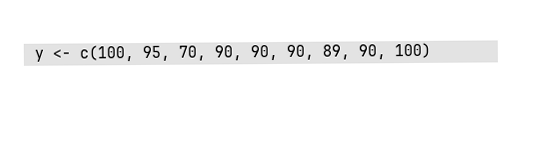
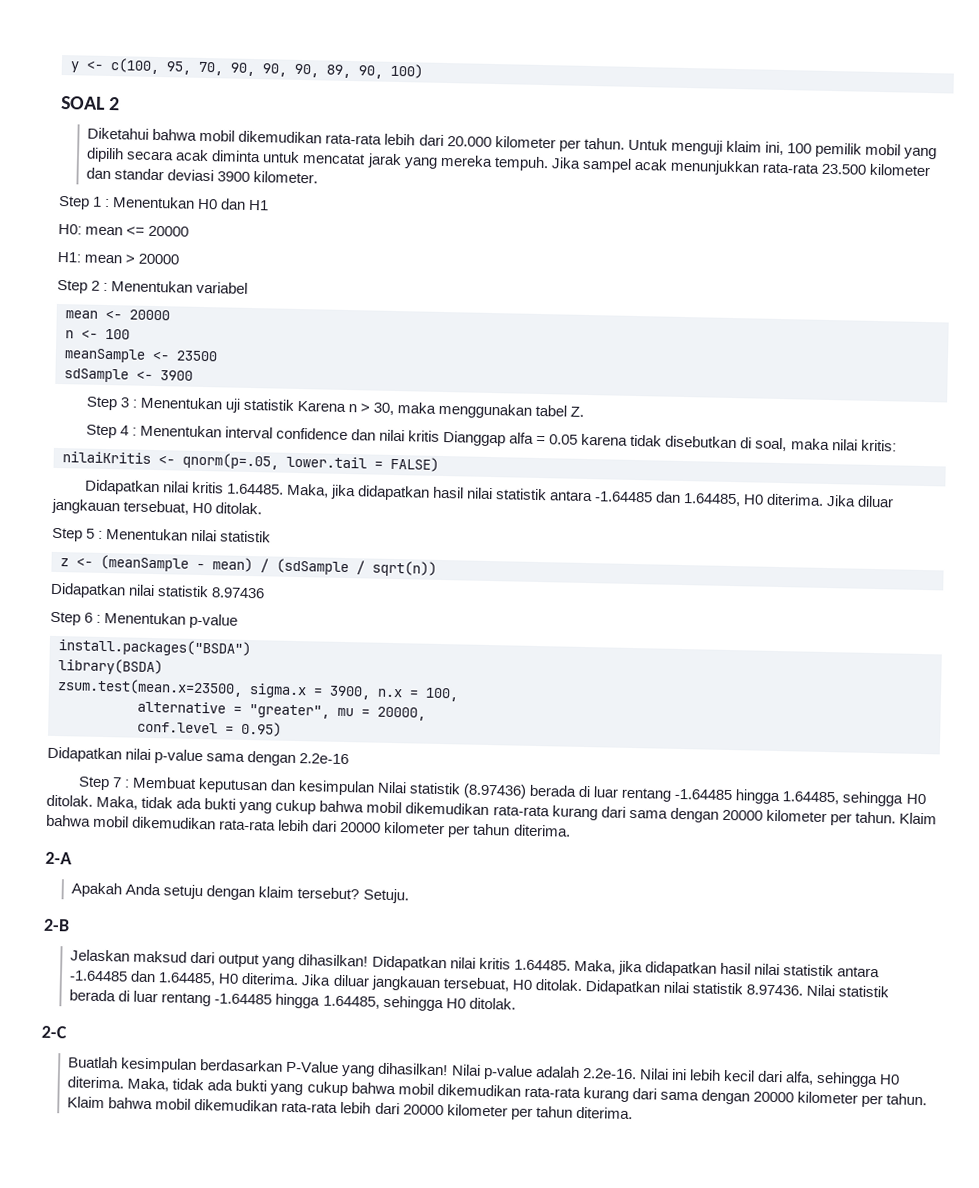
(431, 50) none -> [60,95,121,111] [87,127,938,160] [86,147,932,177] [86,167,319,184] [58,195,270,211] [58,223,190,237] [57,251,180,265] [57,279,249,294] [65,309,170,321] [65,328,130,340] [64,348,217,363] [64,368,193,383] [85,396,585,419] [85,424,897,452] [62,451,439,472] [83,479,895,508] [51,498,263,515] [52,527,272,543] [60,554,437,577] [50,582,266,599] [50,611,239,629] [58,638,251,658] [58,658,163,676] [57,678,459,702] [137,700,426,721] [137,721,282,737] [47,746,350,767] [77,776,926,807] [46,794,937,826] [46,814,571,838] [45,851,72,865] [71,882,409,904] [43,918,70,932] [70,949,881,978] [69,970,890,998] [69,989,516,1012] [41,1025,67,1039] [68,1056,901,1088] [67,1076,928,1108] [67,1096,633,1120] // SOAL 2 // Diketahui bahwa mobil dikemudikan rata-rata lebih dari 20.000 kilometer per tahun. Untuk menguji klaim ini, 100 pemilik mobil yang dipilih secara acak diminta untuk mencatat jarak yang mereka tempuh. Jika sampel acak menunjukkan rata-rata 23.500 kilometer dan standar deviasi 3900 kilometer. // Step 1 : Menentukan H0 dan H1 // H0: mean <= 20000 // H1: mean > 20000 // Step 2 : Menentukan variabel // mean <- 20000 // n <- 100 // meanSample <- 23500 // sdSample <- 3900 // Step 3 : Menentukan uji statistik Karena n > 30, maka menggunakan tabel Z. // Step 4 : Menentukan interval confidence dan nilai kritis Dianggap alfa = 0.05 karena tidak disebutkan di soal, maka nilai kritis: // nilaiKritis <- qnorm(p=.05, lower.tail = FALSE) // Didapatkan nilai kritis 1.64485. Maka, jika didapatkan hasil nilai statistik antara -1.64485 dan 1.64485, H0 diterima. Jika diluar jangkauan tersebuat, H0 ditolak. // Step 5 : Menentukan nilai statistik // z <- (meanSample - mean) / (sdSample / sqrt(n)) // Didapatkan nilai statistik 8.97436 // Step 6 : Menentukan p-value // install.packages("BSDA") // library(BSDA) // zsum.test(mean.x=23500, sigma.x = 3900, n.x = 100, // alternative = "greater", mu = 20000, // conf.level = 0.95) // Didapatkan nilai p-value sama dengan 2.2e-16 // Step 7 : Membuat keputusan dan kesimpulan Nilai statistik (8.97436) berada di luar rentang -1.64485 hingga 1.64485, sehingga H0 ditolak. Maka, tidak ada bukti yang cukup bahwa mobil dikemudikan rata-rata kurang dari sama dengan 20000 kilometer per tahun. Klaim bahwa mobil dikemudikan rata-rata lebih dari 20000 kilometer per tahun diterima. // 2-A // Apakah Anda setuju dengan klaim tersebut? Setuju. // 2-B // Jelaskan maksud dari output yang dihasilkan! Didapatkan nilai kritis 1.64485. Maka, jika didapatkan hasil nilai statistik antara -1.64485 dan 1.64485, H0 diterima. Jika diluar jangkauan tersebuat, H0 ditolak. Didapatkan nilai statistik 8.97436. Nilai statistik berada di luar rentang -1.64485 hingga 1.64485, sehingga H0 ditolak. // 2-C // Buatlah kesimpulan berdasarkan P-Value yang dihasilkan! Nilai p-value adalah 2.2e-16. Nilai ini lebih kecil dari alfa, sehingga H0 diterima. Maka, tidak ada bukti yang cukup bahwa mobil dikemudikan rata-rata kurang dari sama dengan 20000 kilometer per tahun. Klaim bahwa mobil dikemudikan rata-rata lebih dari 20000 kilometer per tahun diterima.

